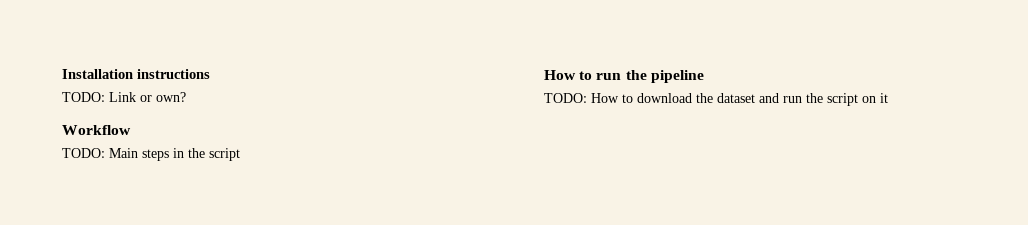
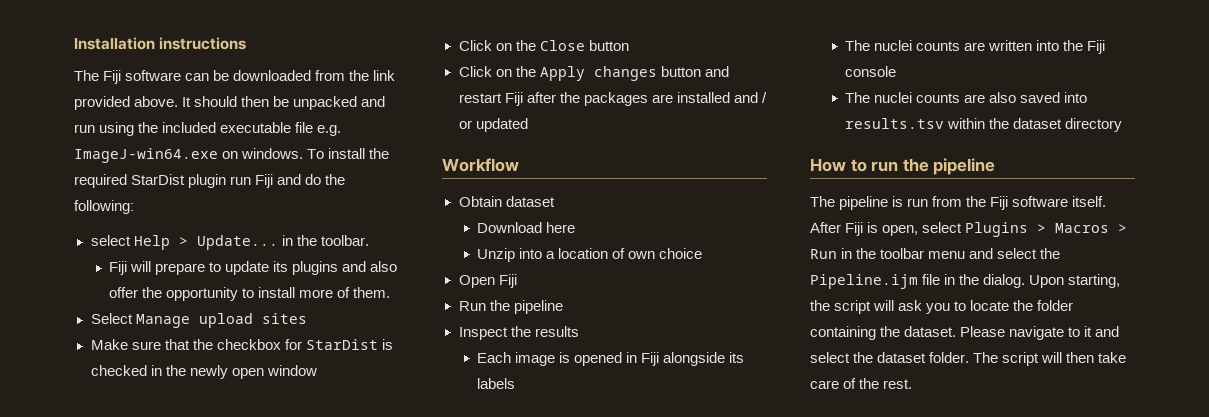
[62,92,186,102] [62,125,131,135] [62,148,240,161] TODO: Link or own? // Workflow // TODO: Main steps in the script -> [74,70,396,84] [74,96,386,110] [74,122,342,136] [74,148,390,163] [74,174,346,188] [74,200,134,214] [90,235,369,250] [109,261,398,275] [109,287,391,301] [90,313,307,328] [90,339,393,350] [90,365,317,379] [458,40,629,51] [458,66,729,81] [458,92,767,106] [458,118,528,132] [442,158,519,172] [458,196,555,207] [477,222,576,233] [477,248,703,262] [458,274,517,288] [458,300,563,314] [458,326,579,340] [477,352,745,366] [477,378,516,389] [845,40,1106,54] [845,66,897,77] [845,92,1088,103] [845,118,1123,132] The Fiji software can be downloaded from the link provided above. It should then be unpacked and run using the included executable file e.g. ImageJ-win64.exe on windows. To install the required StarDist plugin run Fiji and do the following: // select Help > Update... in the toolbar. // Fiji will prepare to update its plugins and also offer the opportunity to install more of them. // Select Manage upload sites // Make sure that the checkbox for StarDist is checked in the newly open window // Click on the Close button // Click on the Apply changes button and restart Fiji after the packages are installed and / or updated // Workflow // Obtain dataset // Download here // Unzip into a location of own choice // Open Fiji // Run the pipeline // Inspect the results // Each image is opened in Fiji alongside its labels // The nuclei counts are written into the Fiji console // The nuclei counts are also saved into results.tsv within the dataset directory
[544,93,888,106] TODO: How to download the dataset and run the script on it -> [810,196,1107,210] [810,222,1128,237] [810,248,1061,259] [810,274,1121,289] [810,300,1074,314] [810,326,1120,340] [810,352,1127,366] [810,378,913,389] The pipeline is run from the Fiji software itself. After Fiji is open, select Plugins > Macros > Run in the toolbar menu and select the Pipeline.ijm file in the dialog. Upon starting, the script will ask you to locate the folder containing the dataset. Please navigate to it and select the dataset folder. The script will then take care of the rest.

